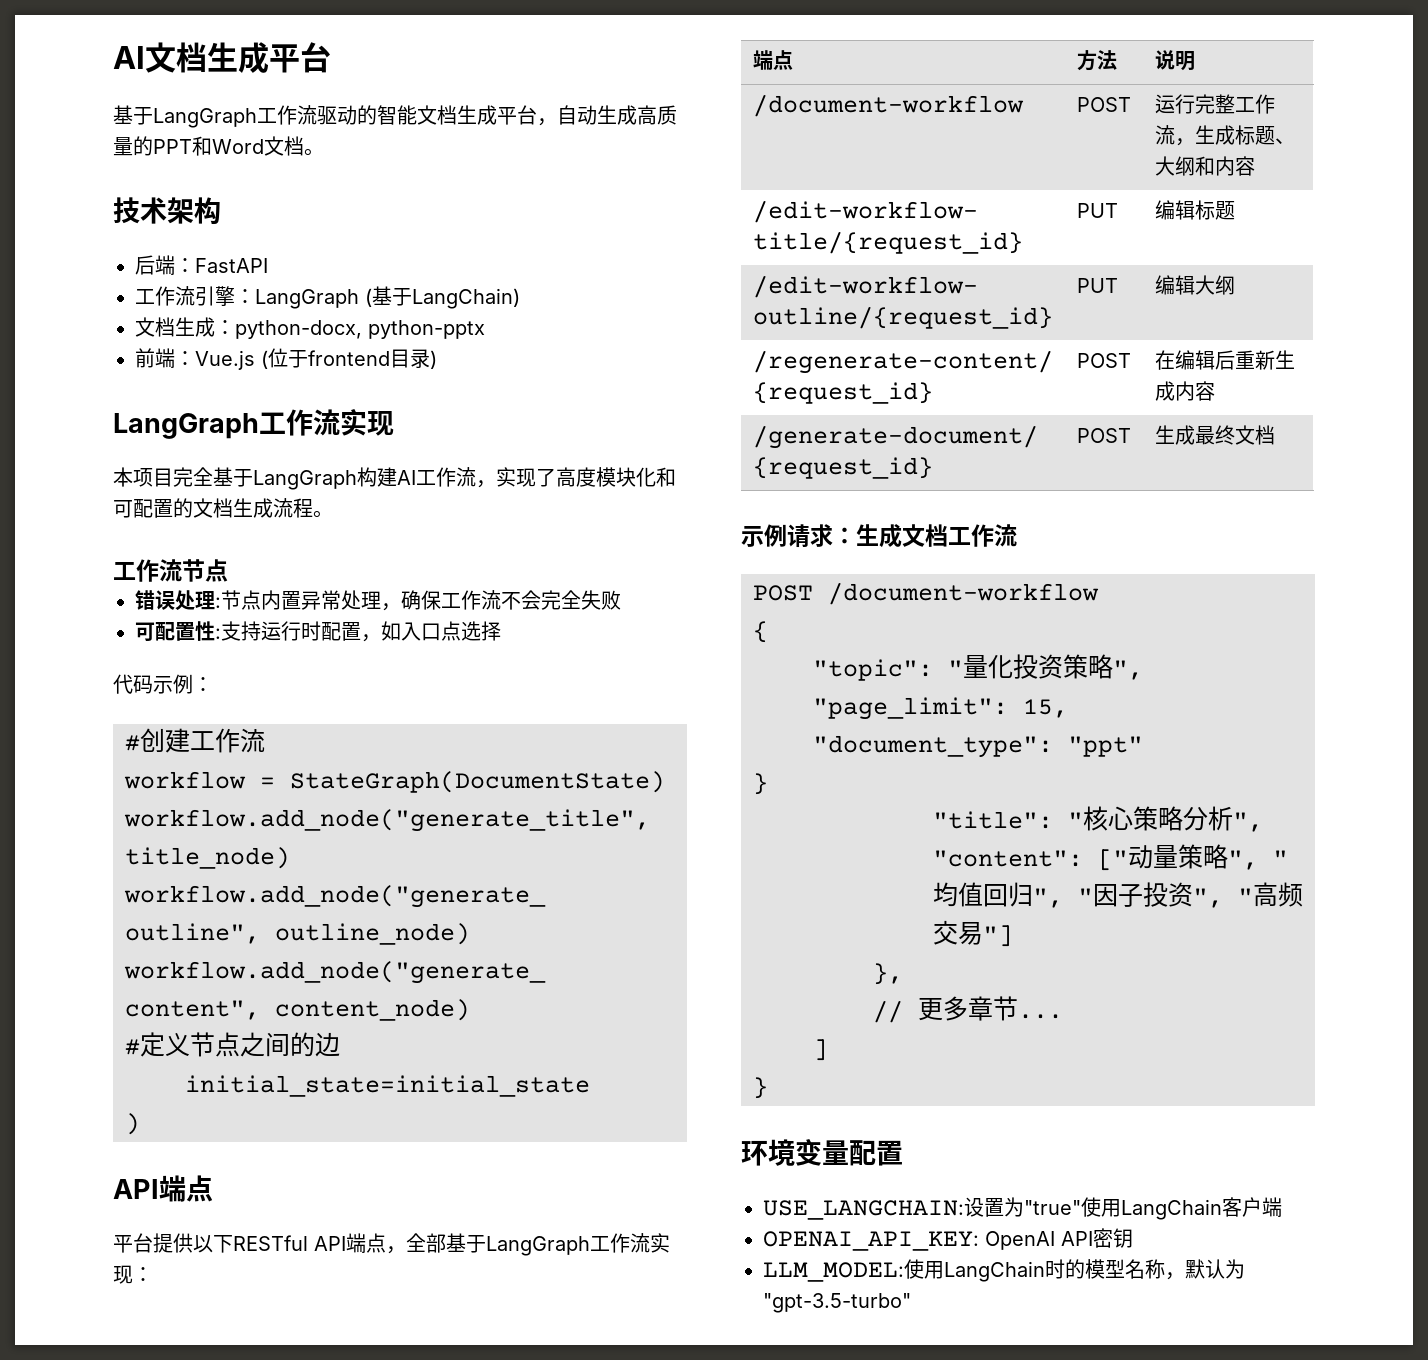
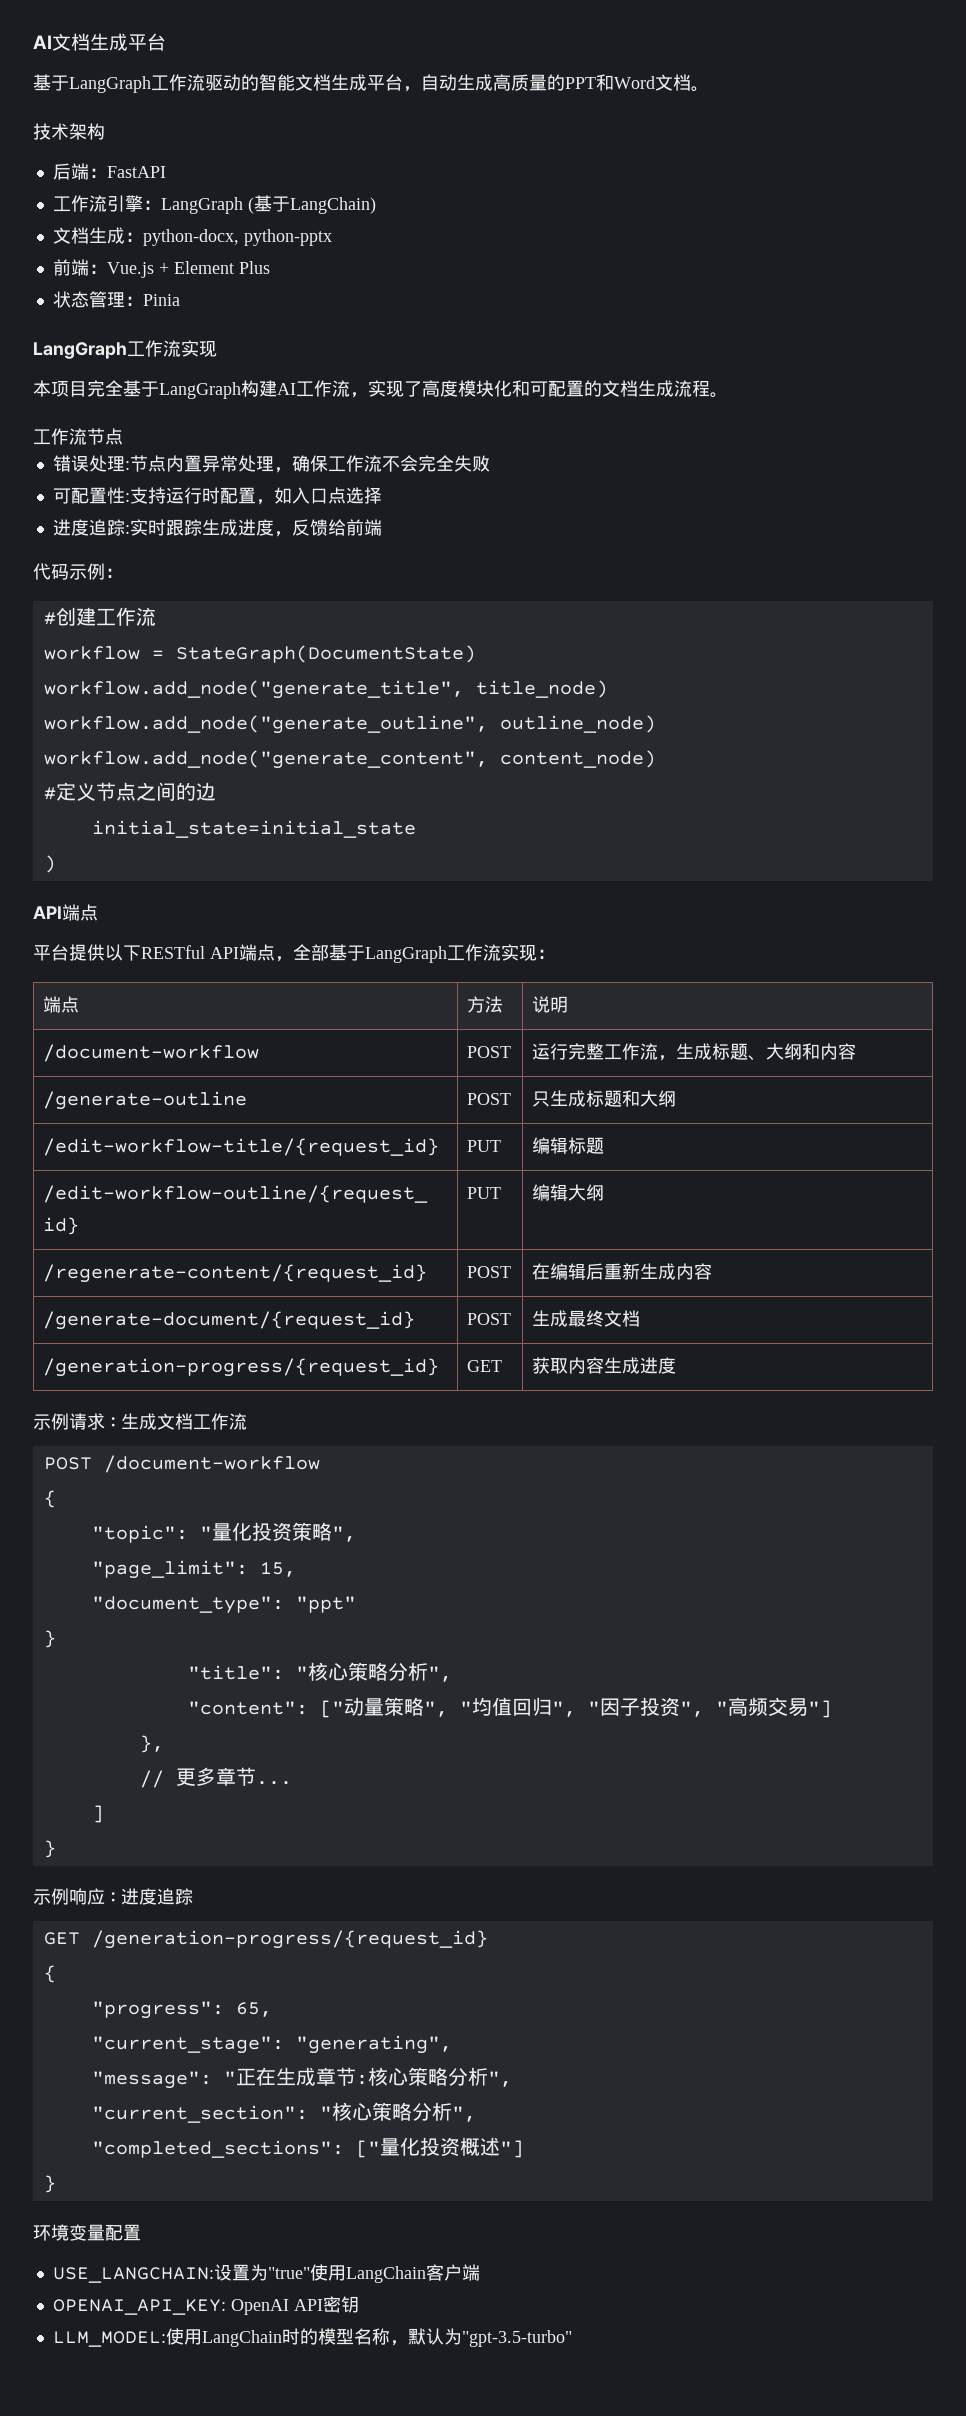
[261,348,437,369] (位于frontend目录) -> [158,261,270,274] [52,291,180,308] + Element Plus // 状态管理：Pinia
(501, 631) none -> [52,519,382,537] // 进度追踪:实时跟踪生成进度，反馈给前端
(1255, 166) none -> [42,1091,247,1110] [466,1093,511,1105] [531,1090,676,1107] // /generate-outline | POST | 只生成标题和大纲
(1275, 435) none -> [42,1358,439,1377] [466,1360,502,1372] [531,1357,676,1374] // /generation-progress/{request_id} | GET | 获取内容生成进度
(768, 1088) none -> [33,1888,193,1905] [43,1930,488,1949] [43,1965,56,1983] [91,2001,272,2019] [91,2035,452,2054] [91,2067,512,2089] [91,2102,476,2123] [91,2137,524,2158] [43,2175,56,2193] // 示例响应：进度追踪 // GET /generation-progress/{request_id} // { // "progress": 65, // "current_stage": "generating", // "message": "正在生成章节:核心策略分析", // "current_section": "核心策略分析", // "completed_sections": ["量化投资概述"] // }

